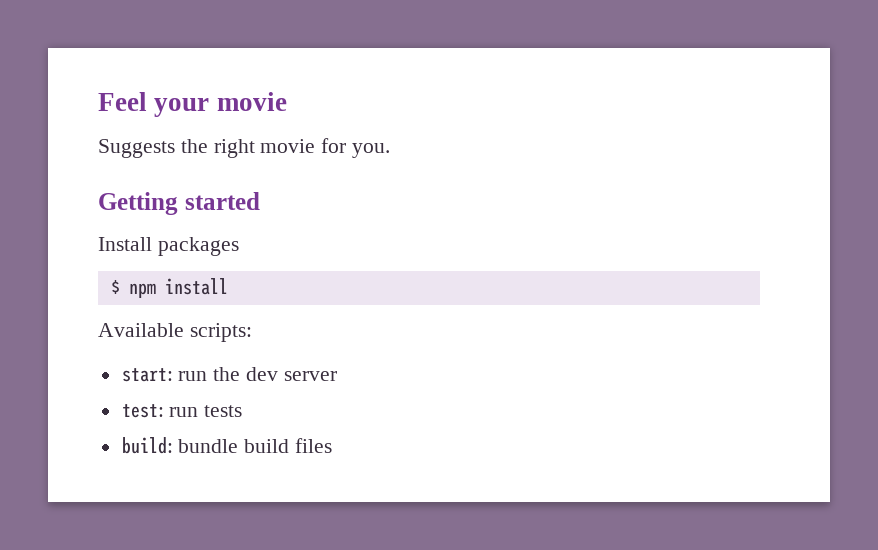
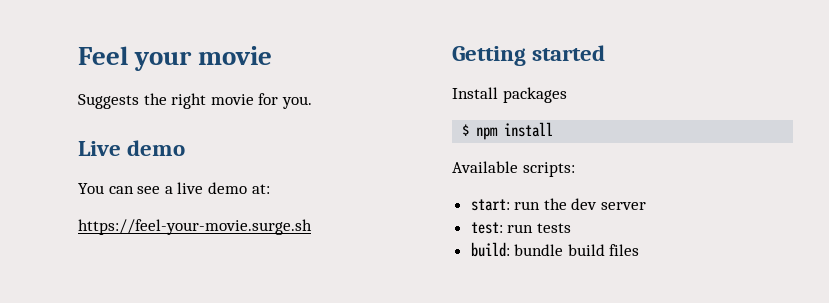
(391, 150) none -> [78,140,186,156] [78,182,270,194] [78,219,312,235] // Live demo // You can see a live demo at: // https://feel-your-movie.surge.sh

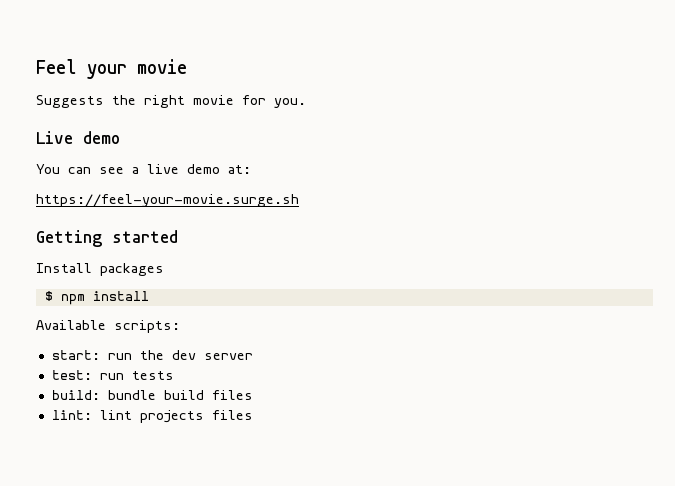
(640, 250) none -> [51,410,253,423] // lint: lint projects files

